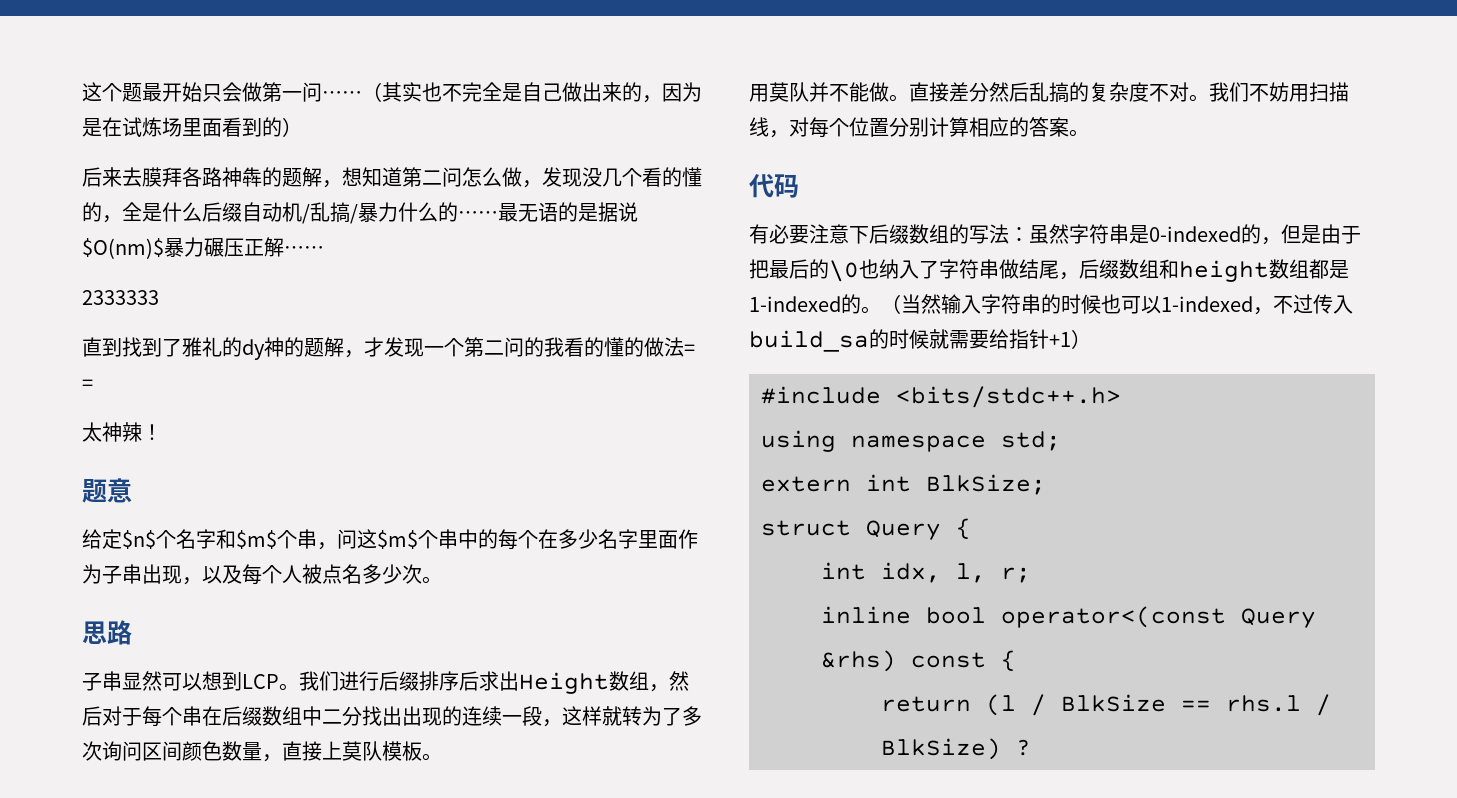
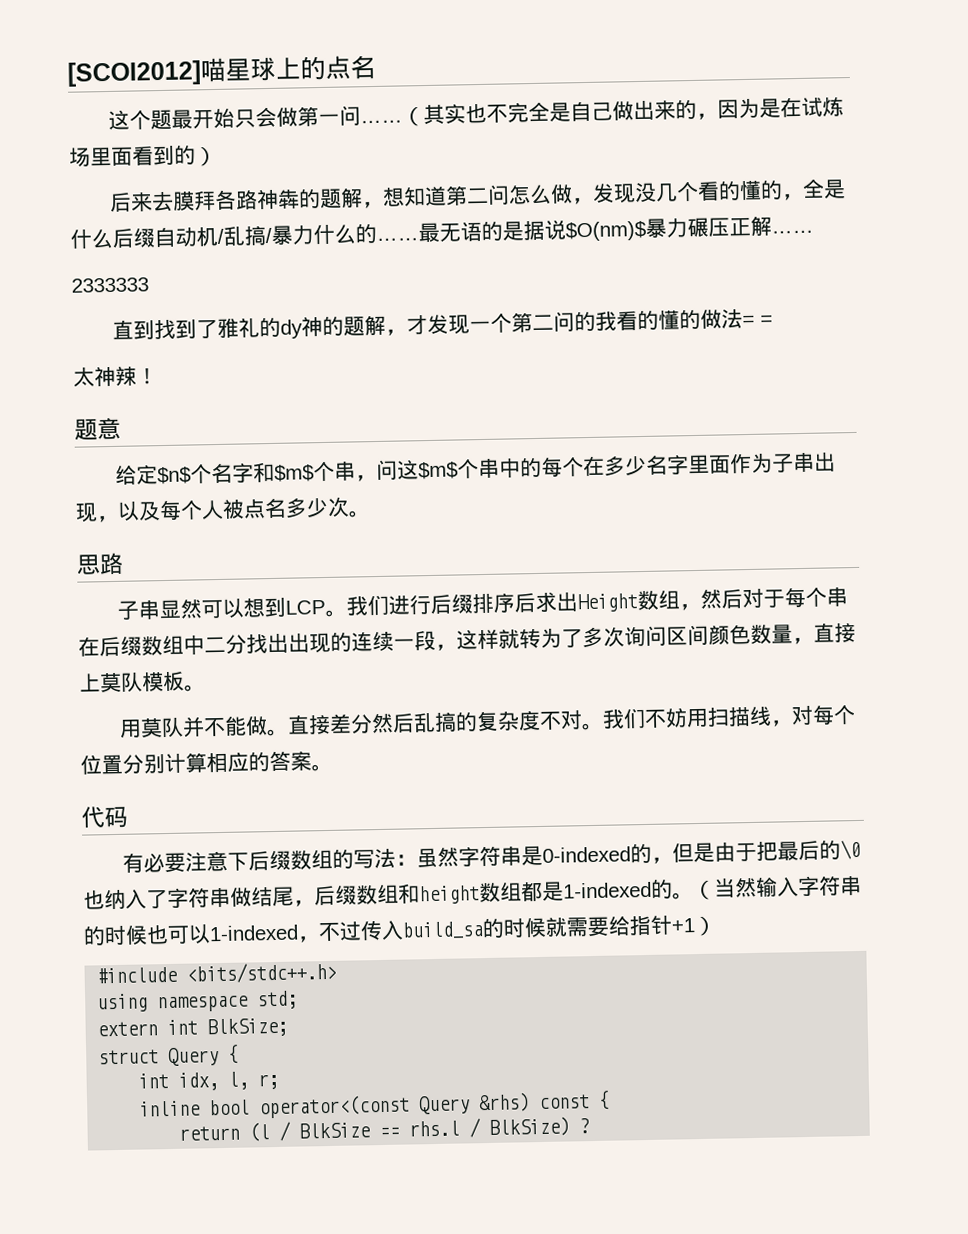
(82, 92) none -> [67,54,376,87] [SCOI2012]喵星球上的点名 //

